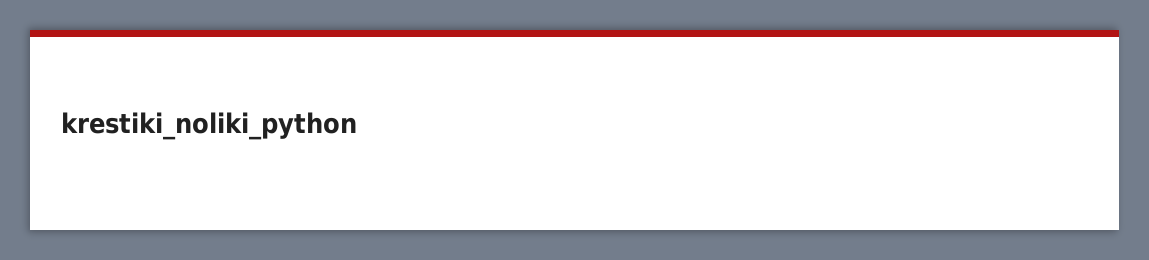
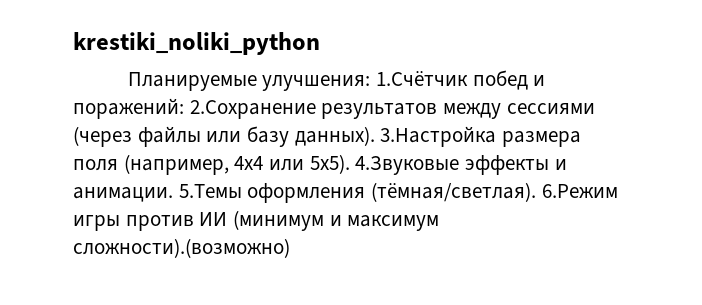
(357, 126) none -> [127,70,546,91] [73,98,595,119] [73,126,582,147] [73,154,567,175] [73,182,618,203] [73,210,440,231] [73,238,290,258] // Планируемые улучшения: 1.Счётчик побед и поражений: 2.Сохранение результатов между сессиями (через файлы или базу данных). 3.Настройка размера поля (например, 4x4 или 5x5). 4.Звуковые эффекты и анимации. 5.Темы оформления (тёмная/светлая). 6.Режим игры против ИИ (минимум и максимум сложности).(возможно)

